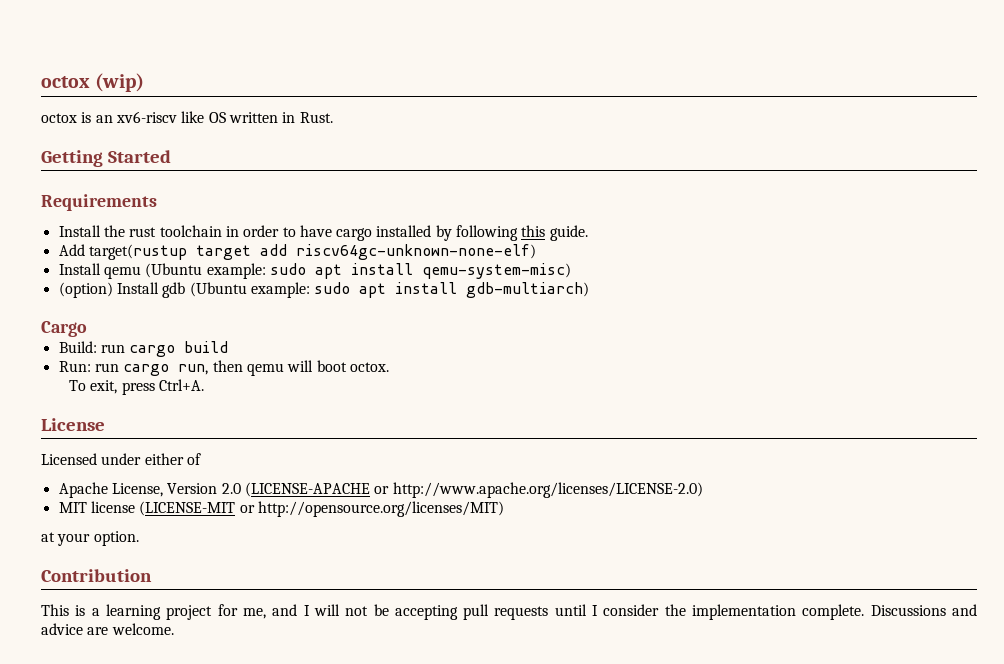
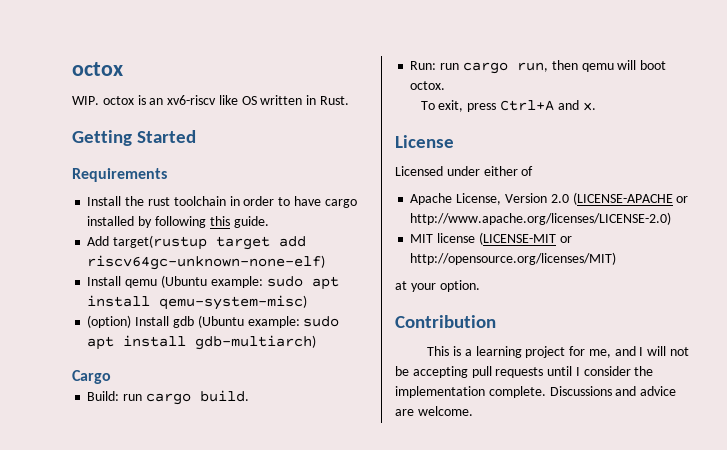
[41,73,145,92] octox (wip) // -> [72,62,123,76] [72,96,99,105] octox // WIP.
[184,341,229,353] build -> [199,390,249,402] build.
[159,379,205,391] Ctrl+A. -> [500,100,596,111] Ctrl+A and x.

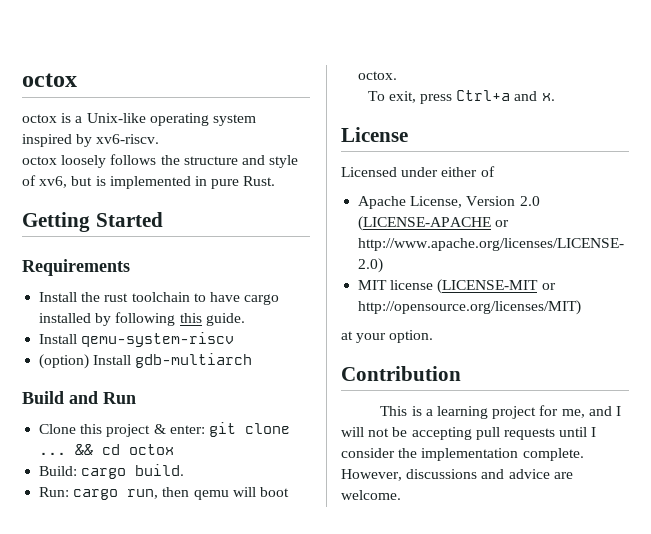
[72,62,123,76] [72,96,99,105] octox // WIP. -> [22,73,77,87] octox //
[149,95,317,105] an xv6-riscv like OS written in -> [75,113,256,126] [22,134,160,147] [22,154,299,168] [22,175,240,189] a Unix-like operating system inspired by xv6-riscv. // octox loosely follows the structure and style of xv6, but is implemented in pure
[229,196,275,206] in order -> (190, 297) none
[87,235,307,250] [87,255,326,270] [87,275,339,290] [87,295,308,310] [87,315,340,328] [87,335,317,350] [72,370,111,384] Add target(rustup target add riscv64gc-unknown-none-elf) // Install qemu (Ubuntu example: sudo apt install qemu-system-misc) // (option) Install gdb (Ubuntu example: sudo apt install gdb-multiarch) // Cargo -> [39,332,235,347] [39,353,253,369] [22,391,136,404] [39,422,290,437] [39,444,175,455] Install qemu-system-riscv // (option) Install gdb-multiarch // Build and Run // Clone this project & enter: git clone ... && cd octox
[123,394,143,401] run -> (78, 471) none
[440,63,460,70] run -> (70, 492) none
[500,100,555,111] Ctrl+A -> [456,90,511,101] Ctrl+a
[549,386,612,396] Discussions -> [341,469,478,481] However, discussions

